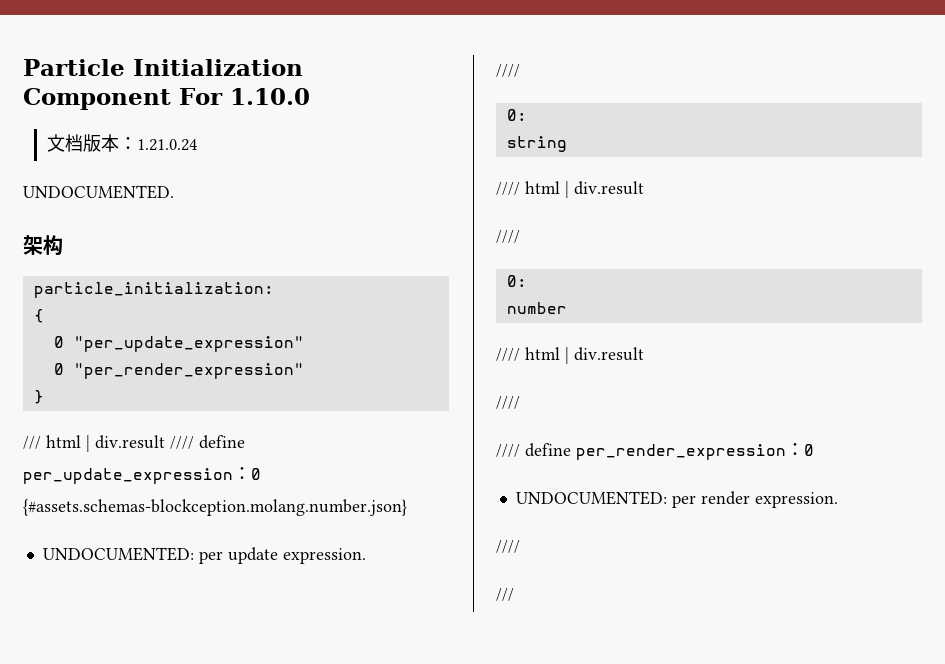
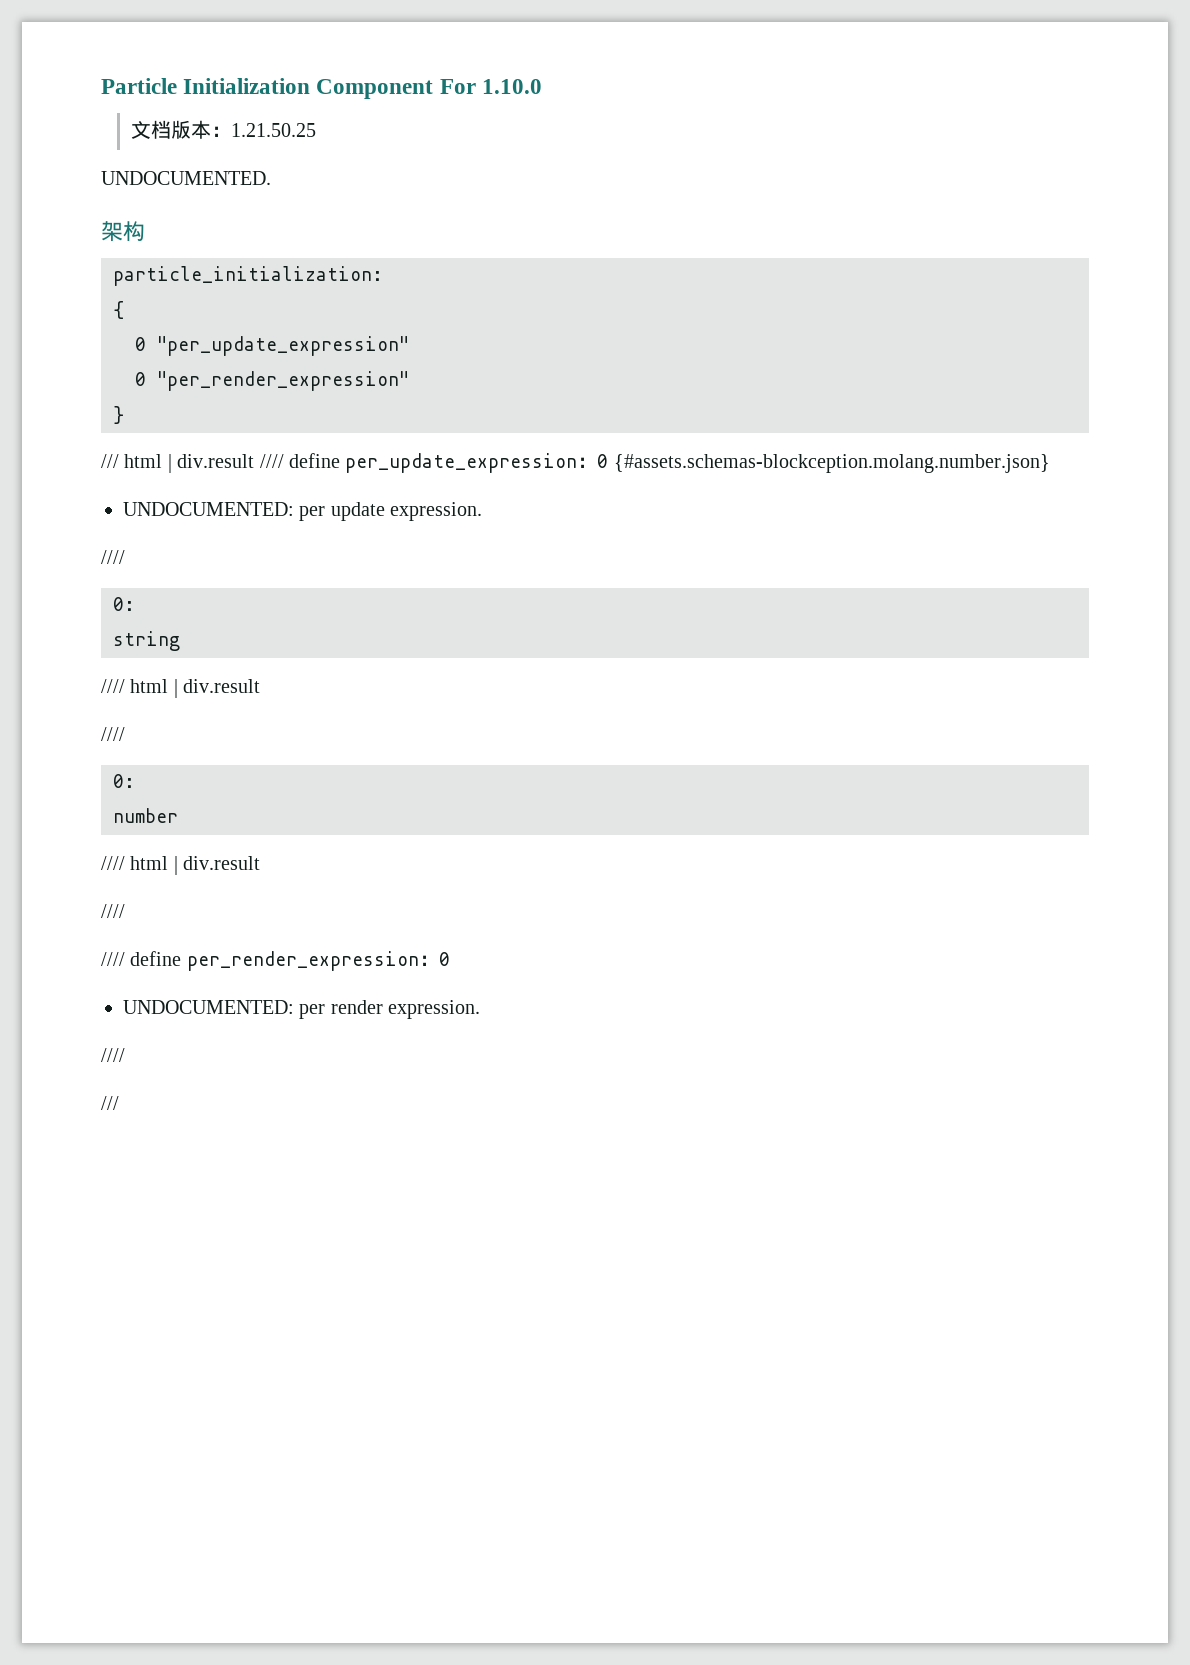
[136,139,197,151] 1.21.0.24 -> [230,123,316,137] 1.21.50.25

